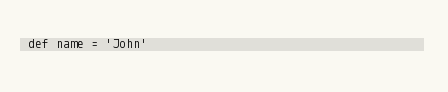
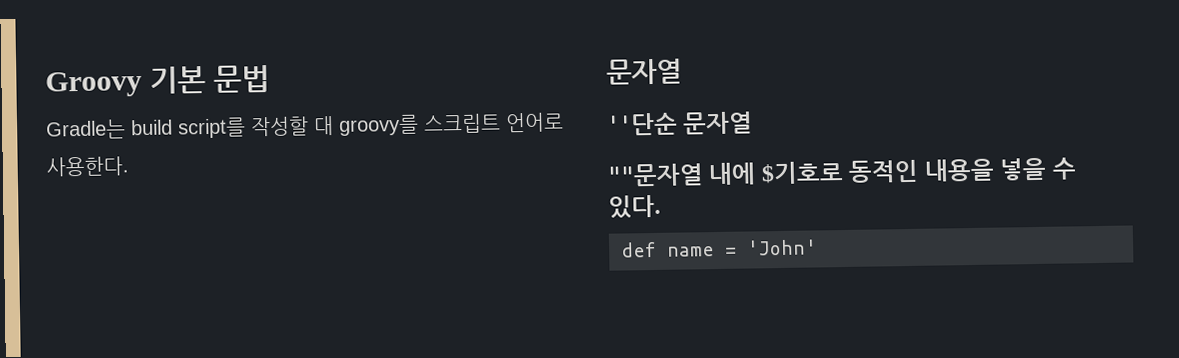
(27, 43) none -> [45,65,271,98] [46,112,564,140] [46,156,129,177] [606,58,682,85] [606,111,754,136] [607,157,1077,187] [608,194,661,219] Groovy 기본 문법 // Gradle는 build script를 작성할 대 groovy를 스크립트 언어로 사용한다. // 문자열 // ''단순 문자열 // ""문자열 내에 $기호로 동적인 내용을 넣을 수 있다. //

